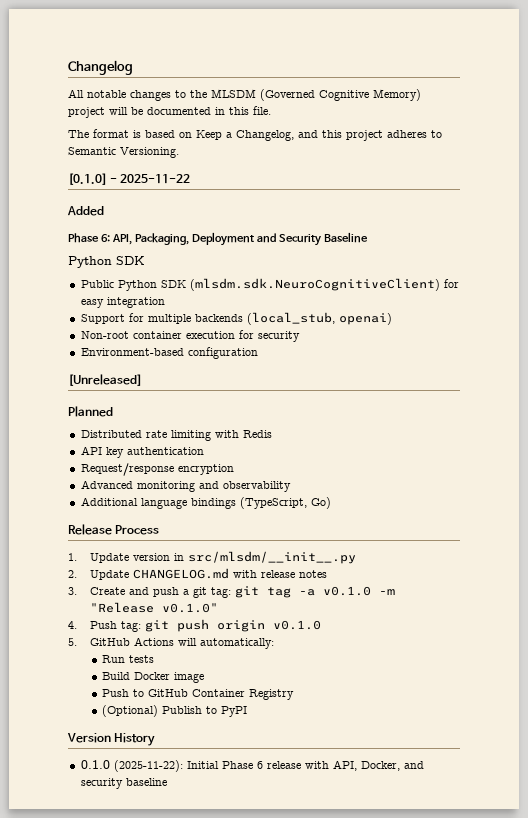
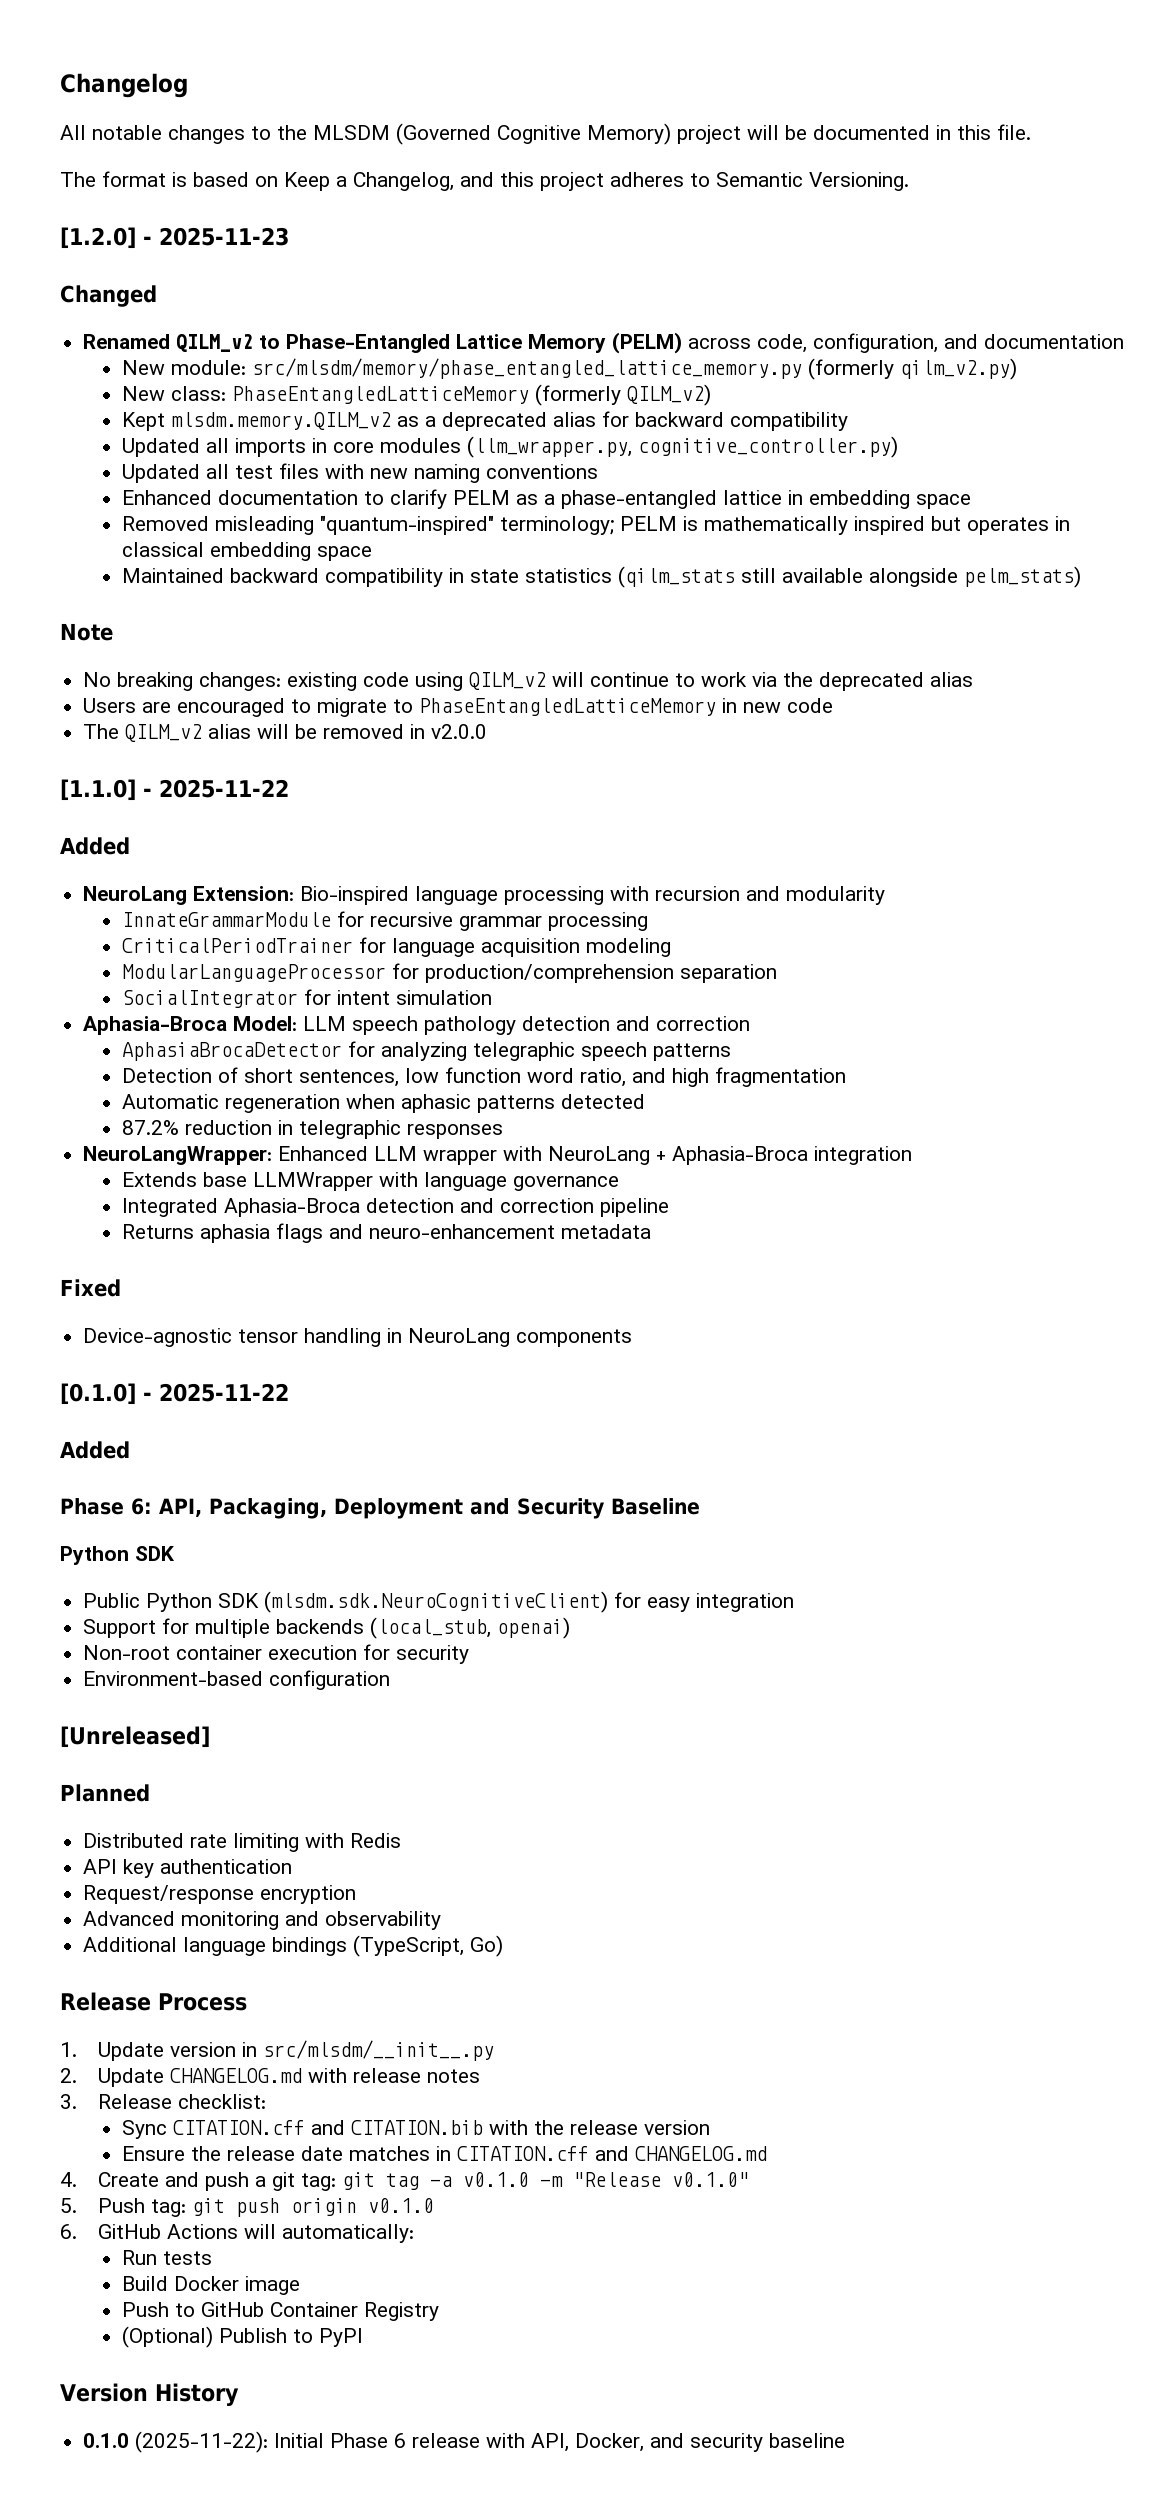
(179, 152) none -> [60,227,289,249] [60,285,157,307] [83,332,1125,354] [121,358,1017,380] [121,384,711,406] [121,411,848,431] [121,436,898,458] [121,463,598,483] [121,489,971,509] [121,516,1070,535] [121,542,372,561] [121,566,1081,588] [60,623,113,641] [83,672,974,691] [83,698,834,717] [83,724,488,742] [60,779,289,801] [60,837,130,855] [83,886,886,905] [121,911,648,931] [121,937,671,957] [121,963,777,983] [121,989,492,1008] [83,1016,751,1035] [121,1041,731,1061] [121,1067,846,1087] [121,1094,645,1113] [121,1120,503,1139] [83,1146,913,1165] [121,1172,619,1191] [121,1198,669,1217] [121,1223,651,1243] [60,1279,121,1297] [83,1328,633,1347] // [1.2.0] - 2025-11-23 // Changed // Renamed QILM_v2 to Phase-Entangled Lattice Memory (PELM) across code, configuration, and documentation // New module: src/mlsdm/memory/phase_entangled_lattice_memory.py (formerly qilm_v2.py) // New class: PhaseEntangledLatticeMemory (formerly QILM_v2) // Kept mlsdm.memory.QILM_v2 as a deprecated alias for backward compatibility // Updated all imports in core modules (llm_wrapper.py, cognitive_controller.py) // Updated all test files with new naming conventions // Enhanced documentation to clarify PELM as a phase-entangled lattice in embedding space // Removed misleading "quantum-inspired" terminology; PELM is mathematically inspired but operates in classical embedding space // Maintained backward compatibility in state statistics (qilm_stats still available alongside pelm_stats) // Note // No breaking changes: existing code using QILM_v2 will continue to work via the deprecated alias // Users are encouraged to migrate to PhaseEntangledLatticeMemory in new code // The QILM_v2 alias will be removed in v2.0.0 // [1.1.0] - 2025-11-22 // Added // NeuroLang Extension: Bio-inspired language processing with recursion and modularity // InnateGrammarModule for recursive grammar processing // CriticalPeriodTrainer for language acquisition modeling // ModularLanguageProcessor for production/comprehension separation // SocialIntegrator for intent simulation // Aphasia-Broca Model: LLM speech pathology detection and correction // AphasiaBrocaDetector for analyzing telegraphic speech patterns // Detection of short sentences, low function word ratio, and high fragmentation // Automatic regeneration when aphasic patterns detected // 87.2% reduction in telegraphic responses // NeuroLangWrapper: Enhanced LLM wrapper with NeuroLang + Aphasia-Broca integration // Extends base LLMWrapper with language governance // Integrated Aphasia-Broca detection and correction pipeline // Returns aphasia flags and neuro-enhancement metadata // Fixed // Device-agnostic tensor handling in NeuroLang components
(77, 591) none -> [98,2094,267,2109] [121,2120,710,2139] [121,2146,767,2161] [60,2172,77,2187] Release checklist: // Sync CITATION.cff and CITATION.bib with the release version // Ensure the release date matches in CITATION.cff and CHANGELOG.md // 4.
[68,621,77,629] 4. -> [60,2198,77,2213] 5.
[68,638,77,646] 5. -> [60,2224,77,2239] 6.

